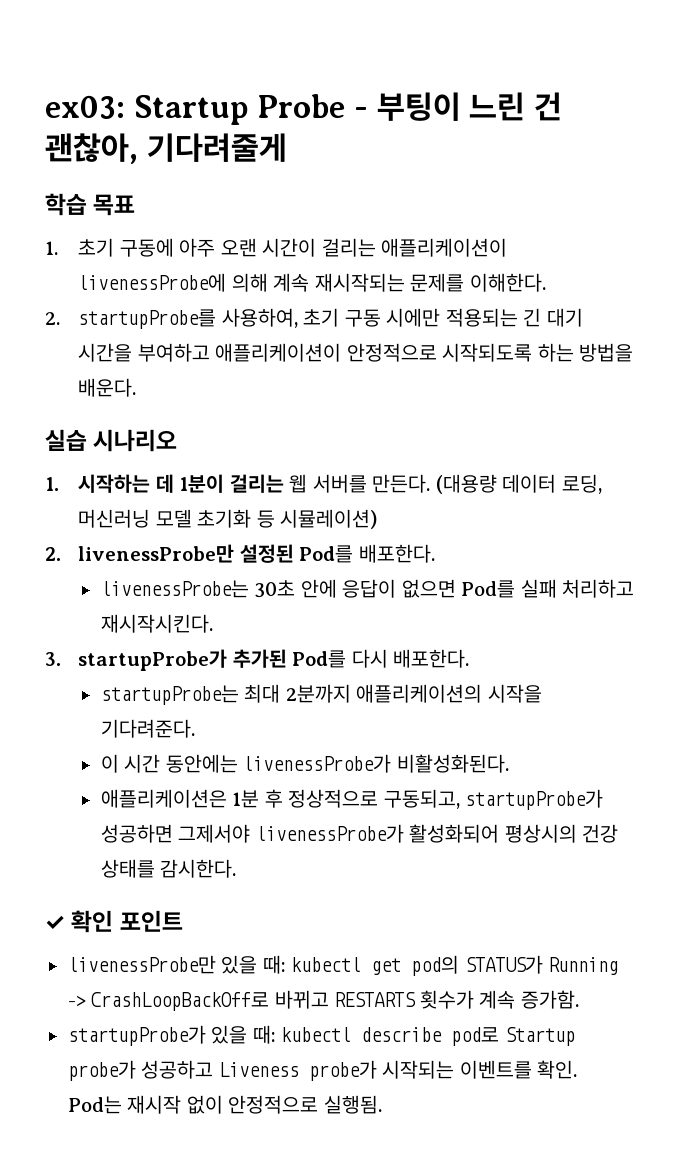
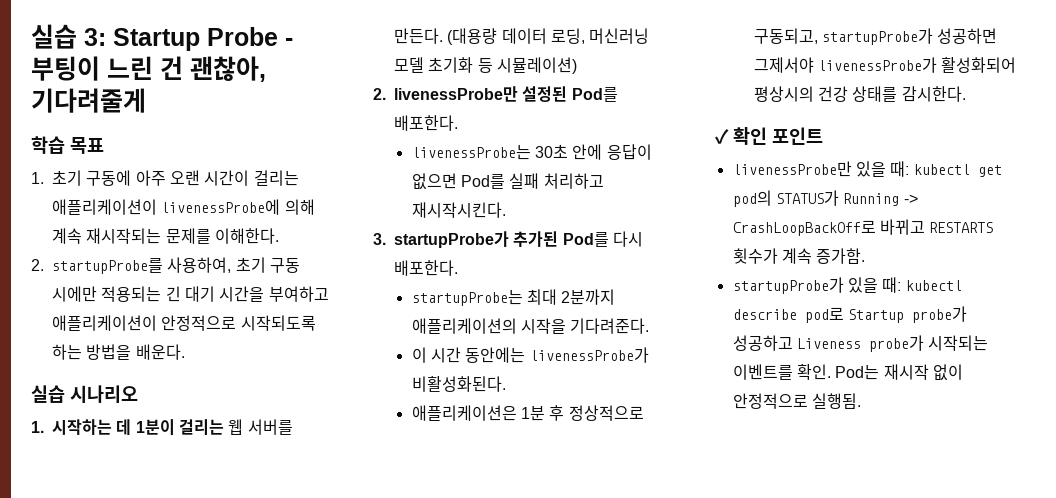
[45,95,125,119] ex03: -> [31,24,106,49] 실습 3:

